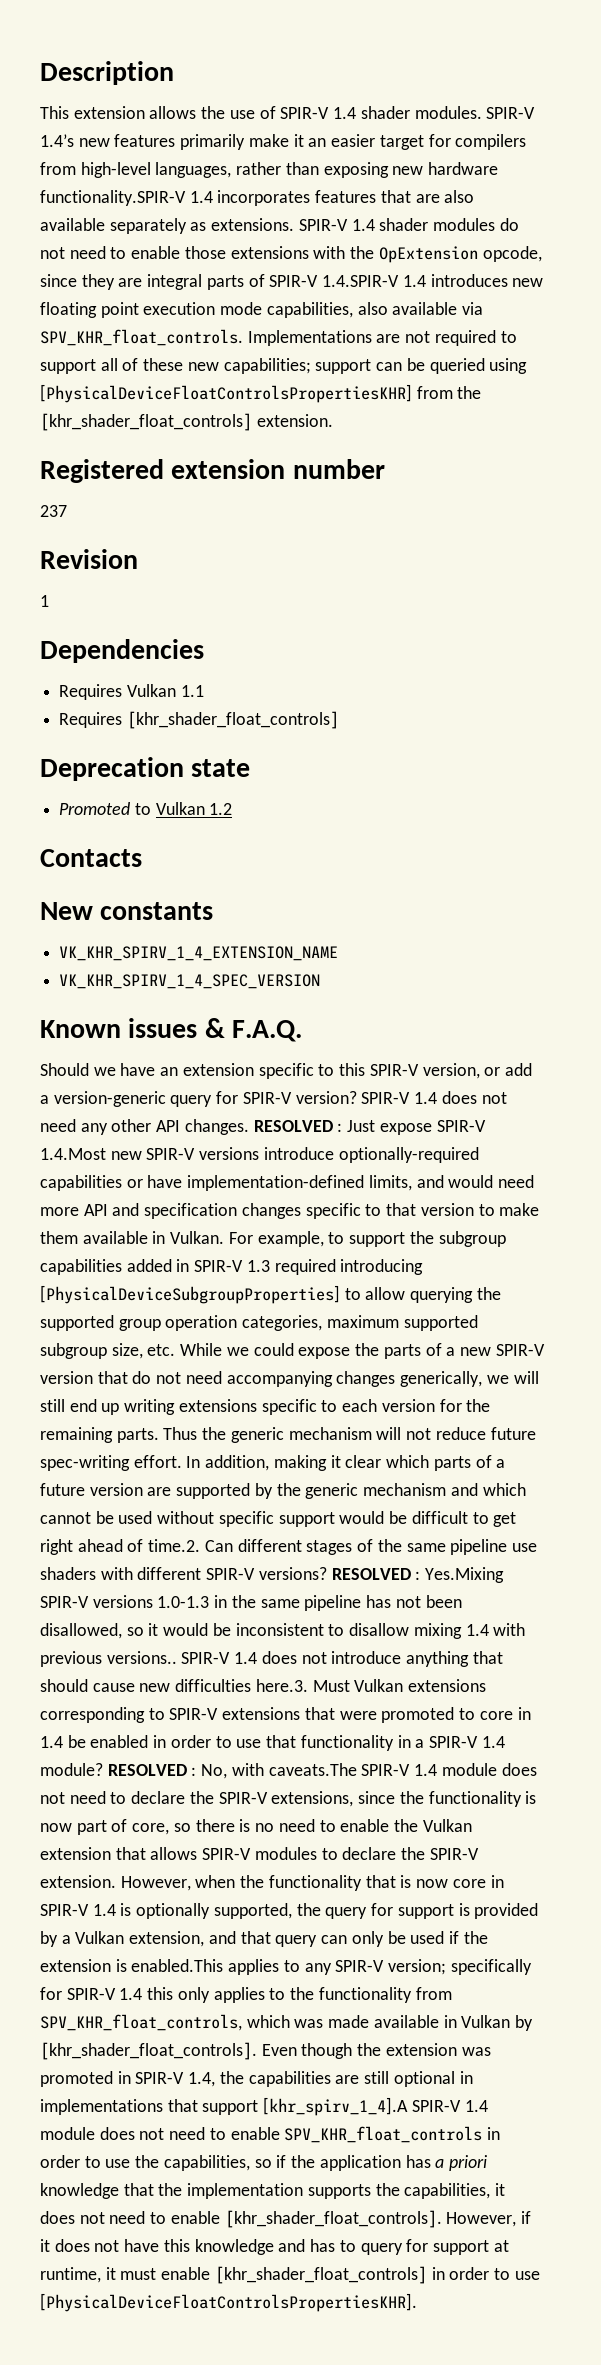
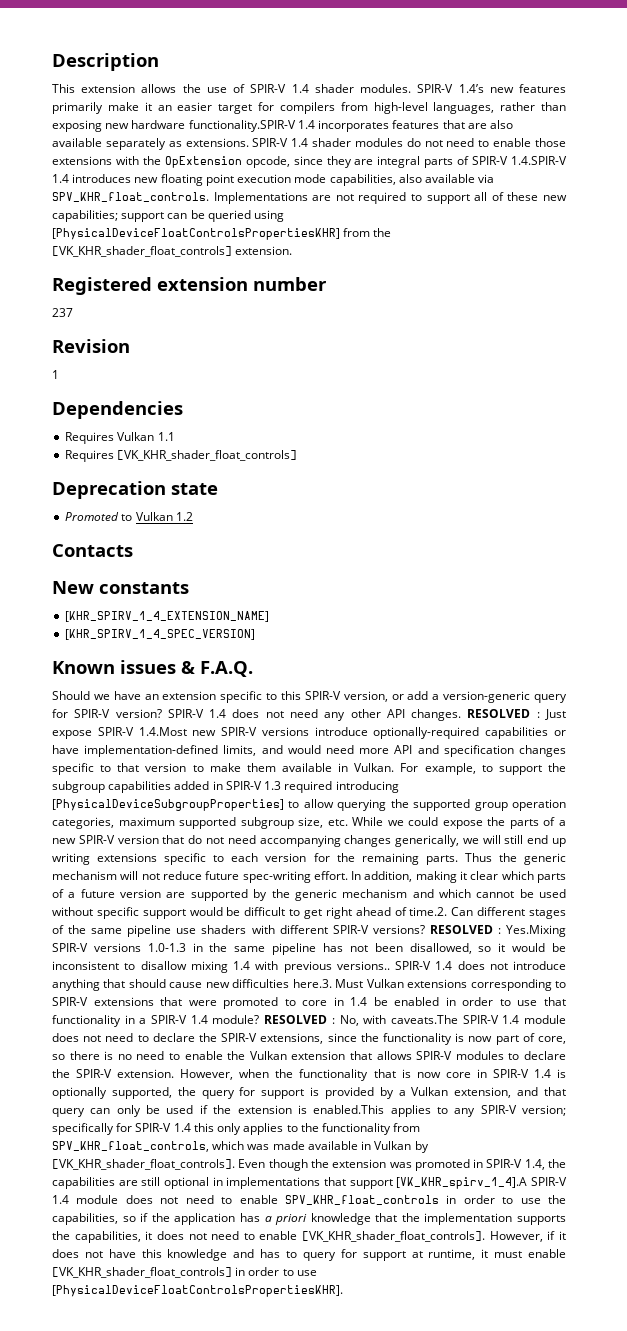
[40,413,252,431] [khr_shader_float_controls] -> [52,246,232,257] [VK_KHR_shader_float_controls]
[126,711,339,729] [khr_shader_float_controls] -> [117,450,298,461] [VK_KHR_shader_float_controls]
[59,946,339,961] [59,974,321,989] VK_KHR_SPIRV_1_4_EXTENSION_NAME // VK_KHR_SPIRV_1_4_SPEC_VERSION -> [65,611,270,622] [65,629,256,640] [KHR_SPIRV_1_4_EXTENSION_NAME] // [KHR_SPIRV_1_4_SPEC_VERSION]
[40,2042,257,2060] [khr_shader_float_controls]. -> [52,1159,235,1170] [VK_KHR_shader_float_controls].
[263,2097,409,2116] [khr_spirv_1_4].A -> [396,1177,528,1189] [VK_KHR_spirv_1_4].A
[224,2210,442,2228] [khr_shader_float_controls]. -> [302,1231,486,1242] [VK_KHR_shader_float_controls].
[214,2266,427,2284] [khr_shader_float_controls] -> [52,1267,232,1278] [VK_KHR_shader_float_controls]

